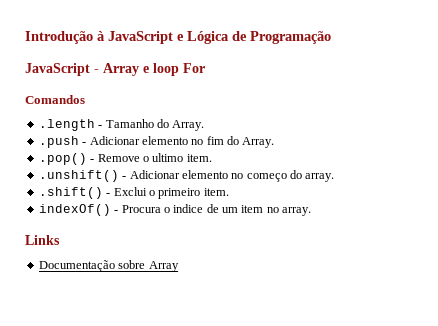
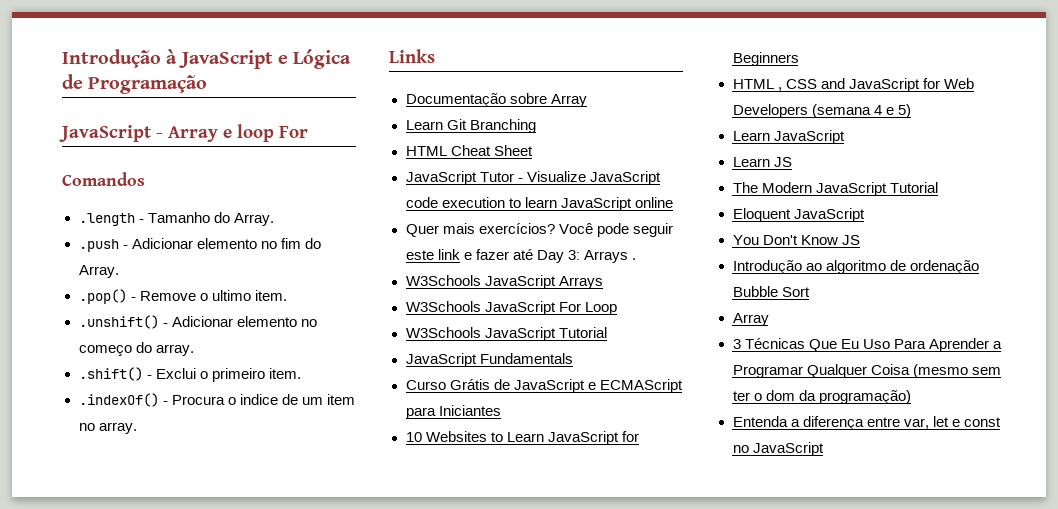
[38,204,111,216] indexOf() -> [78,393,159,407] .indexOf()
(179, 266) none -> [405,119,536,133] [405,145,533,156] [405,171,661,185] [405,197,673,211] [405,223,673,237] [405,249,636,263] [405,275,603,289] [405,301,617,315] [405,327,607,341] [405,353,573,367] [405,379,683,393] [405,405,501,419] [405,431,639,445] [732,52,799,66] [732,78,974,92] [732,104,911,118] [732,130,845,144] [732,157,792,167] [732,182,938,196] [732,208,865,222] [732,235,860,245] [732,260,979,274] [732,286,810,297] [732,313,769,326] [732,338,1002,352] [732,364,1001,378] [732,390,911,404] [732,416,1001,430] [732,442,824,456] // Learn Git Branching // HTML Cheat Sheet // JavaScript Tutor - Visualize JavaScript code execution to learn JavaScript online // Quer mais exercícios? Você pode seguir este link e fazer até Day 3: Arrays . // W3Schools JavaScript Arrays // W3Schools JavaScript For Loop // W3Schools JavaScript Tutorial // JavaScript Fundamentals // Curso Grátis de JavaScript e ECMAScript para Iniciantes // 10 Websites to Learn JavaScript for Beginners // HTML , CSS and JavaScript for Web Developers (semana 4 e 5) // Learn JavaScript // Learn JS // The Modern JavaScript Tutorial // Eloquent JavaScript // You Don't Know JS // Introdução ao algoritmo de ordenação Bubble Sort // Array // 3 Técnicas Que Eu Uso Para Aprender a Programar Qualquer Coisa (mesmo sem ter o dom da programação) // Entenda a diferença entre var, let e const no JavaScript

